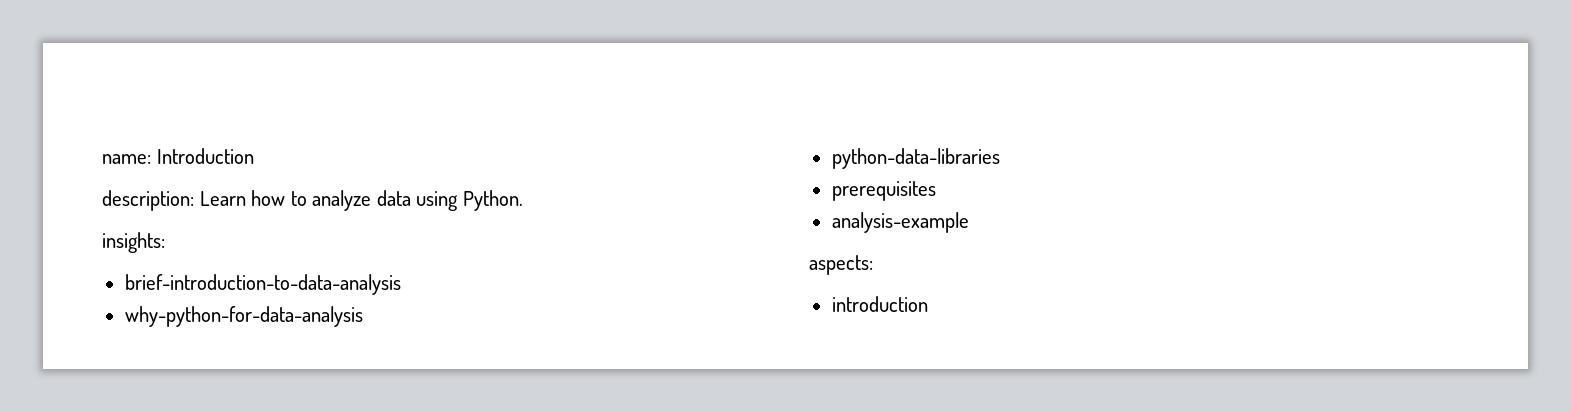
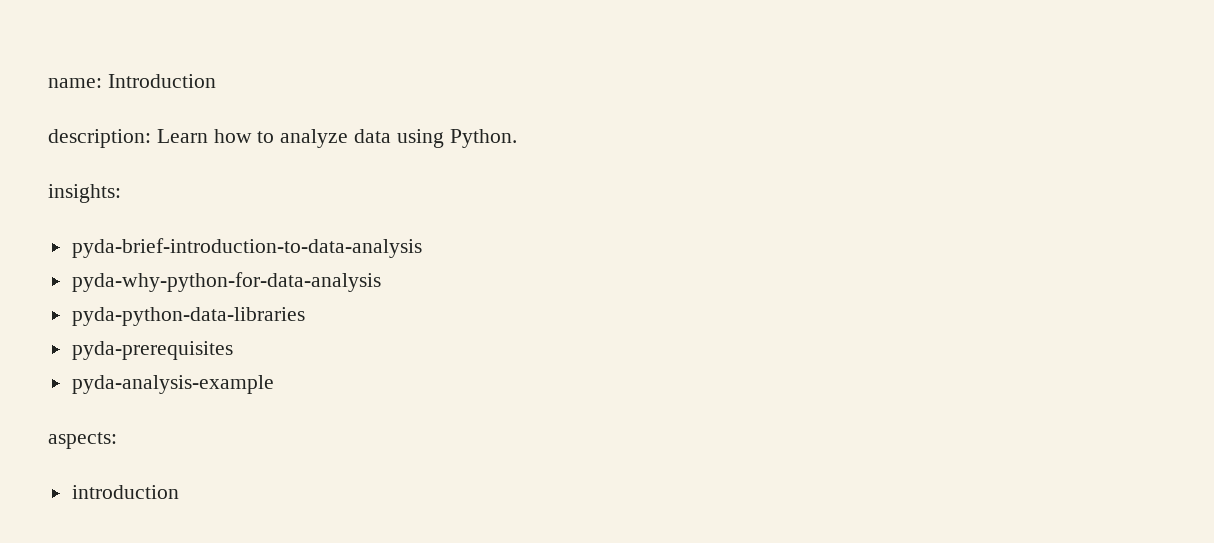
[124,274,401,295] [124,306,363,327] [831,148,1000,169] [831,181,936,201] [831,212,969,233] brief-introduction-to-data-analysis // why-python-for-data-analysis // python-data-libraries // prerequisites // analysis-example -> [71,238,422,258] [71,272,381,292] [71,307,305,326] [71,341,233,360] [71,375,274,394] pyda-brief-introduction-to-data-analysis // pyda-why-python-for-data-analysis // pyda-python-data-libraries // pyda-prerequisites // pyda-analysis-example

